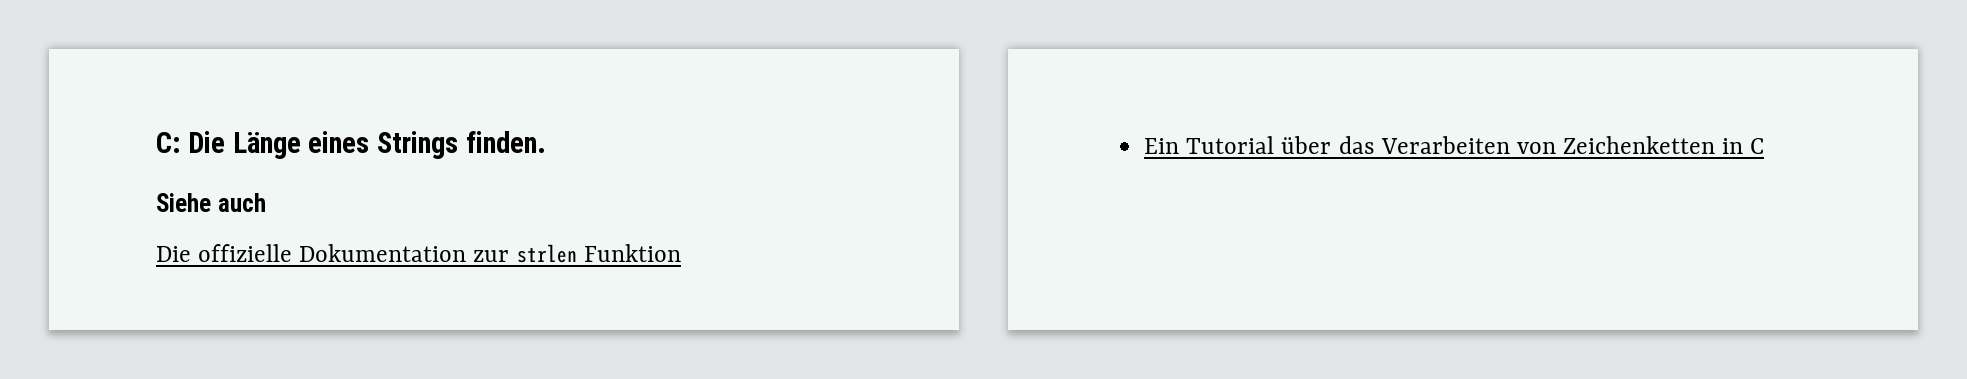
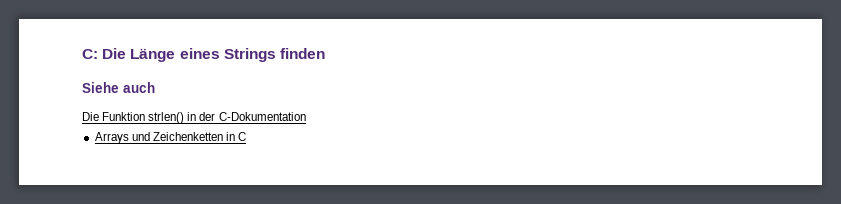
[466,131,547,153] finden. -> [279,48,325,59] finden
[198,244,681,263] [1144,136,1556,154] offizielle Dokumentation zur strlen Funktion // Ein Tutorial über das Verarbeiten von -> [102,112,306,124] [94,132,150,144] Funktion strlen() in der C-Dokumentation // Arrays und

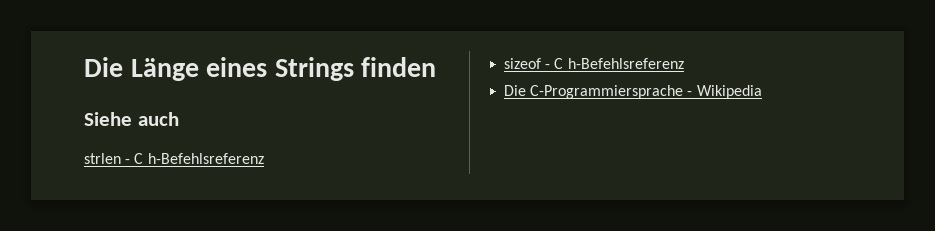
[82,49,98,59] C: -> (84, 67) none
[82,112,306,124] [94,132,247,144] Die Funktion strlen() in der C-Dokumentation // Arrays und Zeichenketten in C -> [84,153,264,164] [504,58,684,69] [504,85,762,99] strlen - C h-Befehlsreferenz // sizeof - C h-Befehlsreferenz // Die C-Programmiersprache - Wikipedia

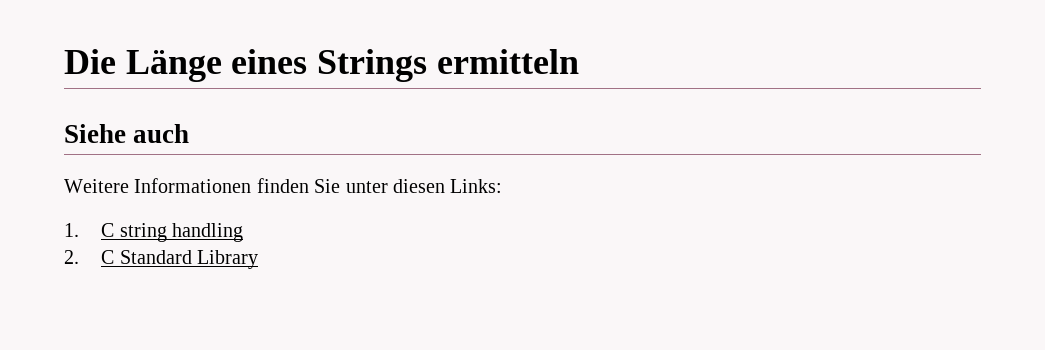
[361,57,437,77] finden -> [436,49,579,74] ermitteln
[84,153,264,164] [504,58,684,69] [504,85,762,99] strlen - C h-Befehlsreferenz // sizeof - C h-Befehlsreferenz // Die C-Programmiersprache - Wikipedia -> [64,178,503,193] [64,223,244,242] [64,250,259,269] Weitere Informationen finden Sie unter diesen Links: // 1. C string handling // 2. C Standard Library

